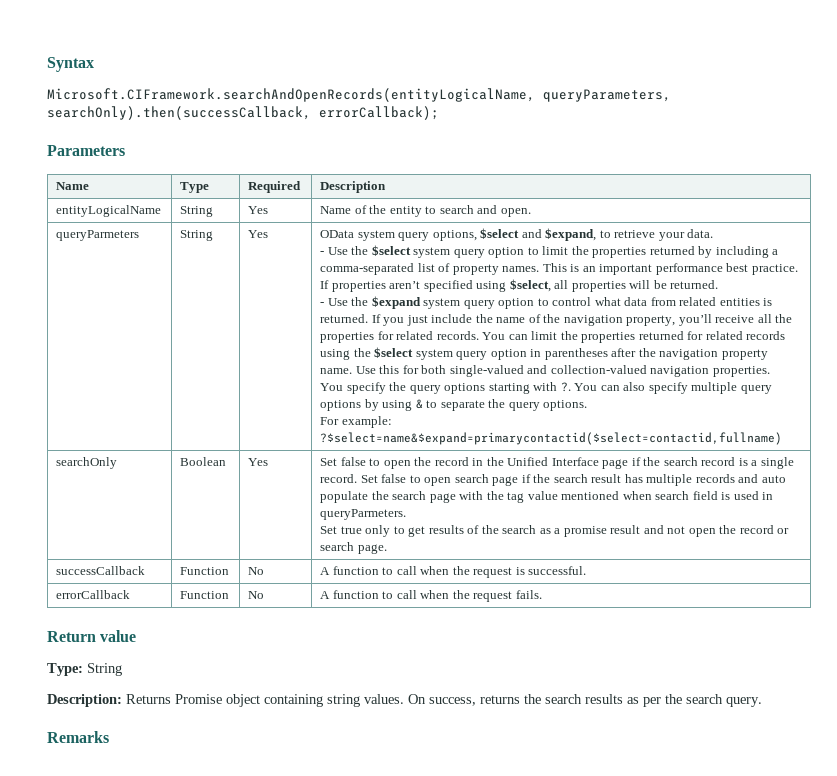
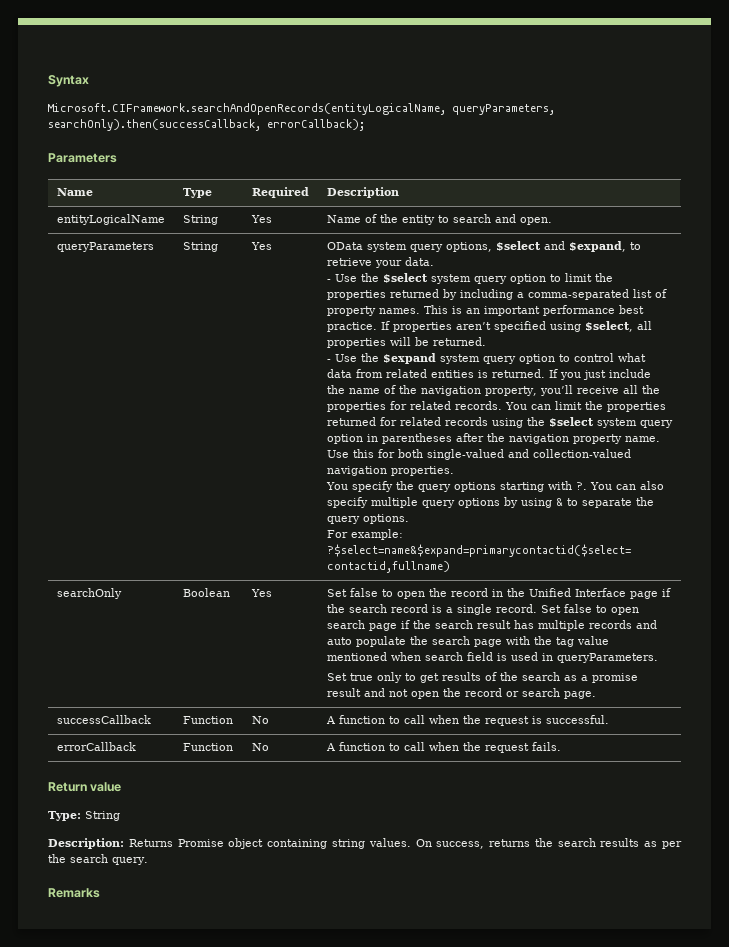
[56,230,140,241] queryParmeters -> [56,242,154,252] queryParameters
[320,509,407,520] queryParmeters. -> [556,653,658,663] queryParameters.

